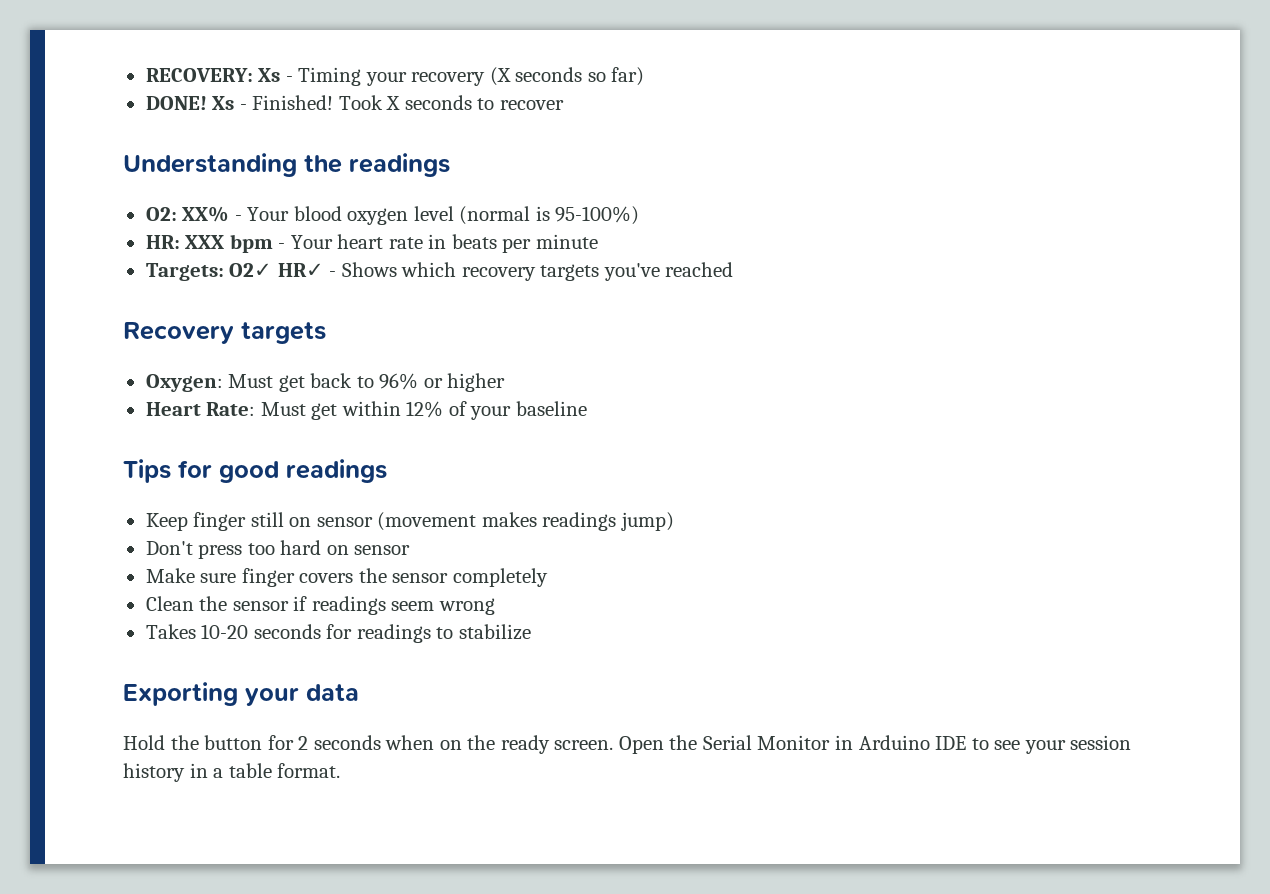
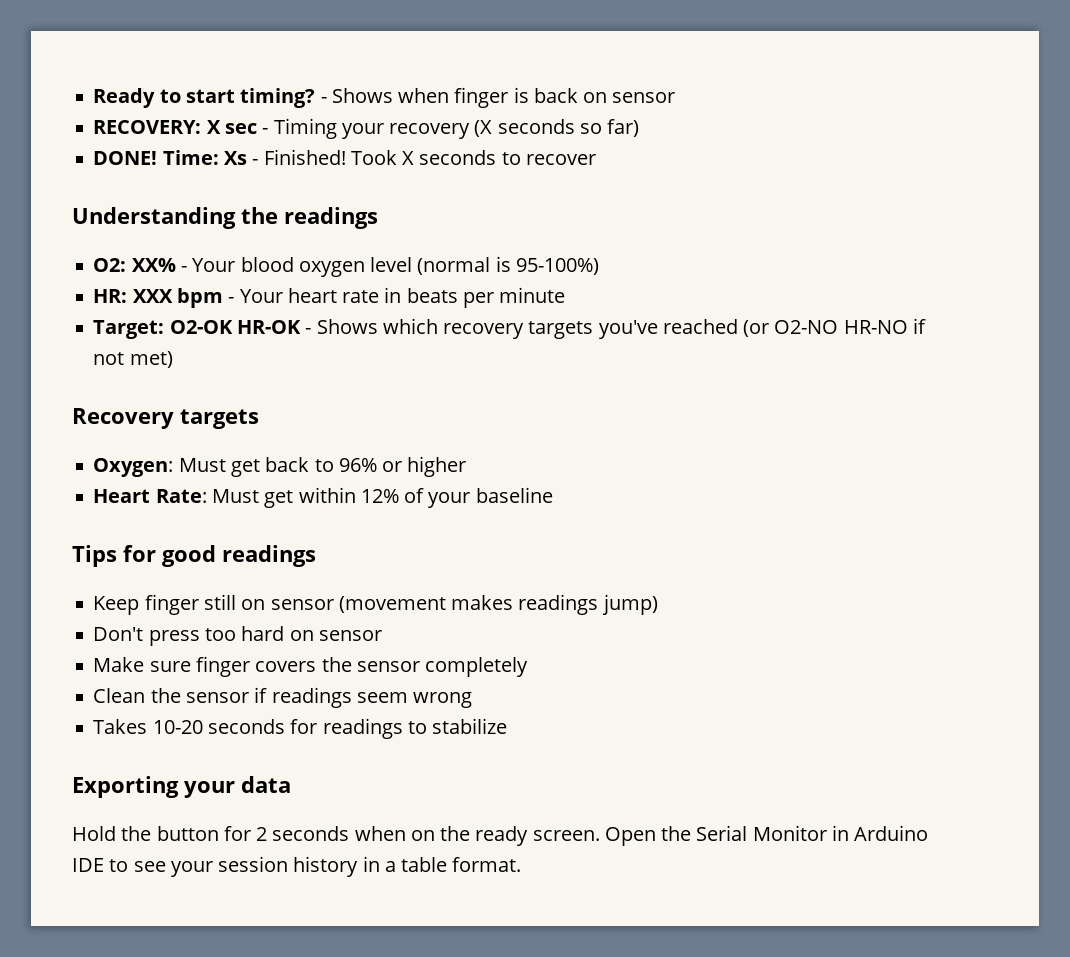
[145,68,281,82] RECOVERY: Xs -> [93,87,676,108] [93,120,257,134] Ready to start timing? - Shows when finger is back on sensor // RECOVERY: X sec
(207, 103) none -> [162,150,219,165] Time:
[145,263,324,281] Targets: O2✓ HR✓ -> [93,320,301,339] Target: O2-OK HR-OK
(734, 269) none -> [743,318,926,337] [93,351,173,368] (or O2-NO HR-NO if not met)

